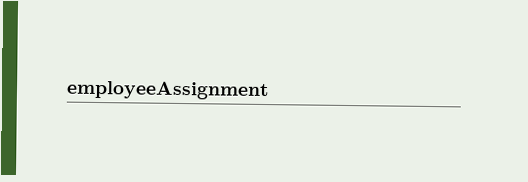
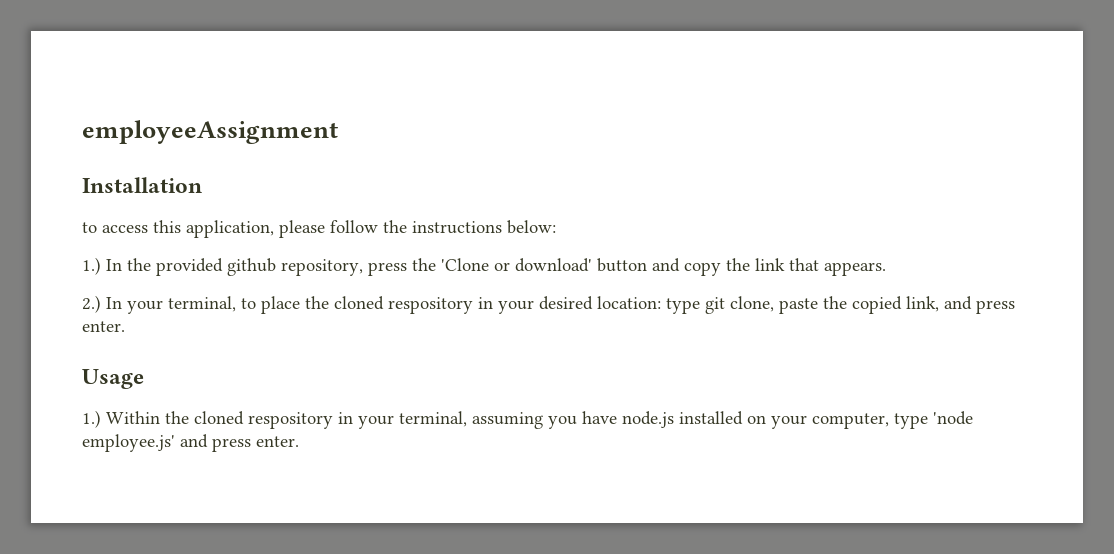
(270, 90) none -> [82,177,202,193] [82,220,556,238] [82,257,886,276] [82,295,1015,314] [82,321,125,332] [82,369,144,389] [82,410,973,429] [82,434,299,452] // Installation // to access this application, please follow the instructions below: // 1.) In the provided github repository, press the 'Clone or download' button and copy the link that appears. // 2.) In your terminal, to place the cloned respository in your desired location: type git clone, paste the copied link, and press enter. // Usage // 1.) Within the cloned respository in your terminal, assuming you have node.js installed on your computer, type 'node employee.js' and press enter.

